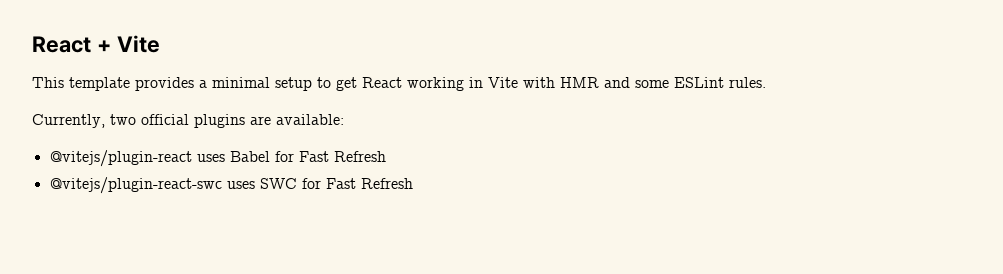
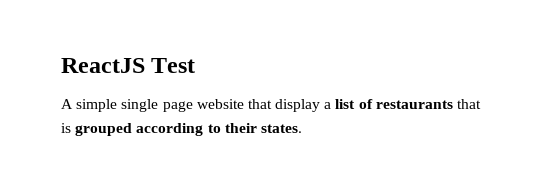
[32,35,160,53] [32,77,766,91] [32,114,344,128] [49,150,386,167] [49,177,413,194] React + Vite // This template provides a minimal setup to get React working in Vite with HMR and some ESLint rules. // Currently, two official plugins are available: // @vitejs/plugin-react uses Babel for Fast Refresh // @vitejs/plugin-react-swc uses SWC for Fast Refresh -> [61,58,196,73] [61,99,482,112] [61,123,302,136] ReactJS Test // A simple single page website that display a list of restaurants that is grouped according to their states.

